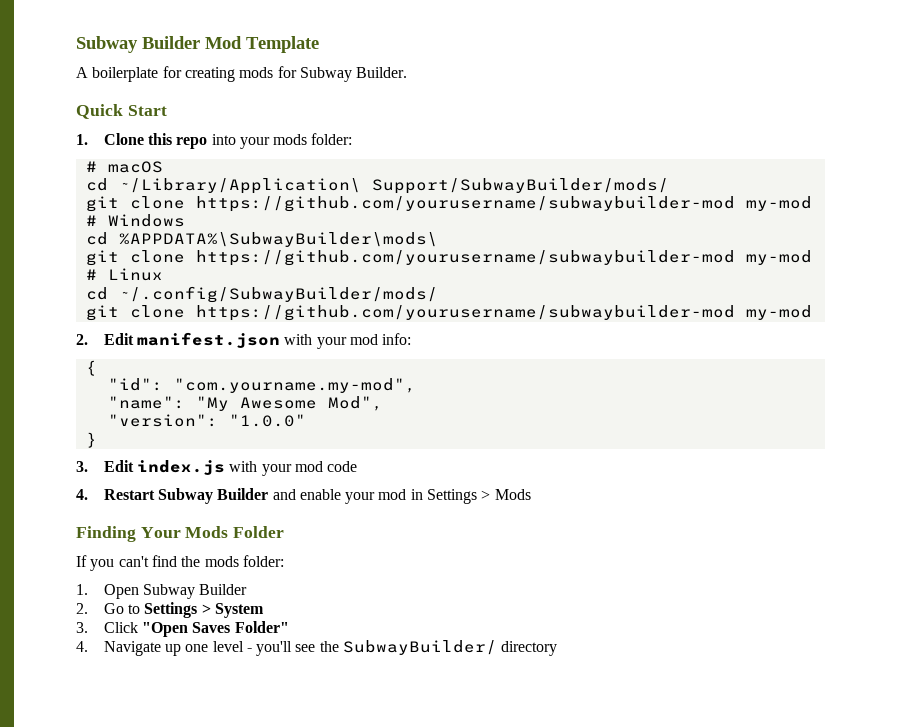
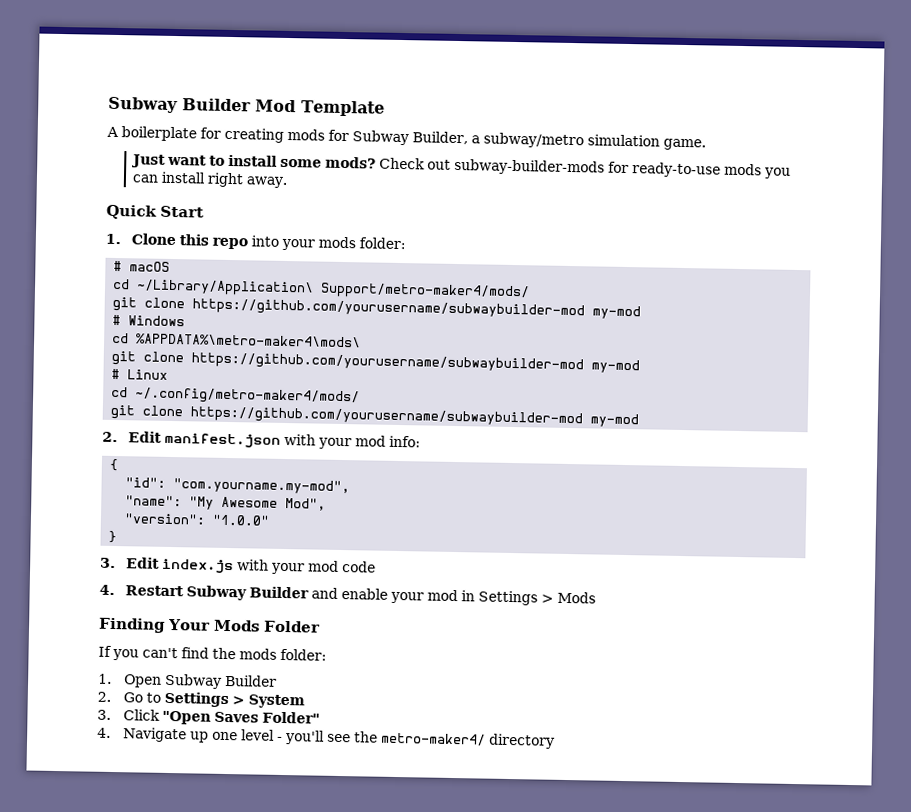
[356,67,408,78] Builder. -> [412,131,706,151] [131,154,792,179] [132,171,289,189] Builder, a subway/metro simulation game. // Just want to install some mods? Check out subway-builder-mods for ready-to-use mods you can install right away.
[371,178,669,194] Support/SubwayBuilder/mods/ -> [320,282,531,301] Support/metro-maker4/mods/
[118,232,438,247] %APPDATA%\SubwayBuilder\mods\ -> [136,333,362,348] %APPDATA%\metro-maker4\mods\
[118,286,438,303] ~/.config/SubwayBuilder/mods/ -> [135,387,361,406] ~/.config/metro-maker4/mods/
[343,640,498,655] SubwayBuilder/ -> [381,732,487,746] metro-maker4/

